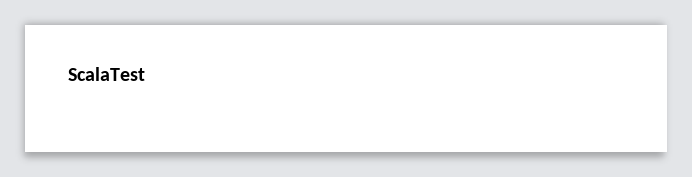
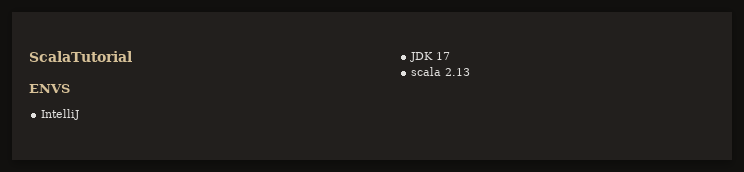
[68,67,145,81] ScalaTest -> [29,51,132,62] [29,84,70,93] [41,109,80,120] [410,52,451,62] [411,67,471,76] ScalaTutorial // ENVS // IntelliJ // JDK 17 // scala 2.13

